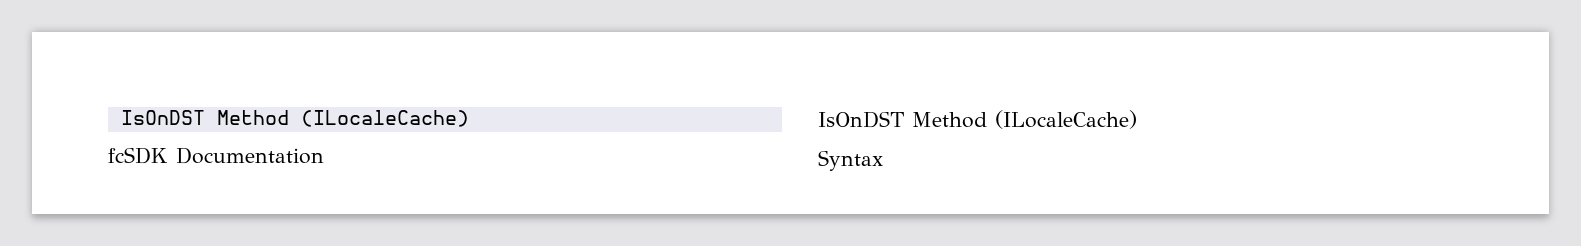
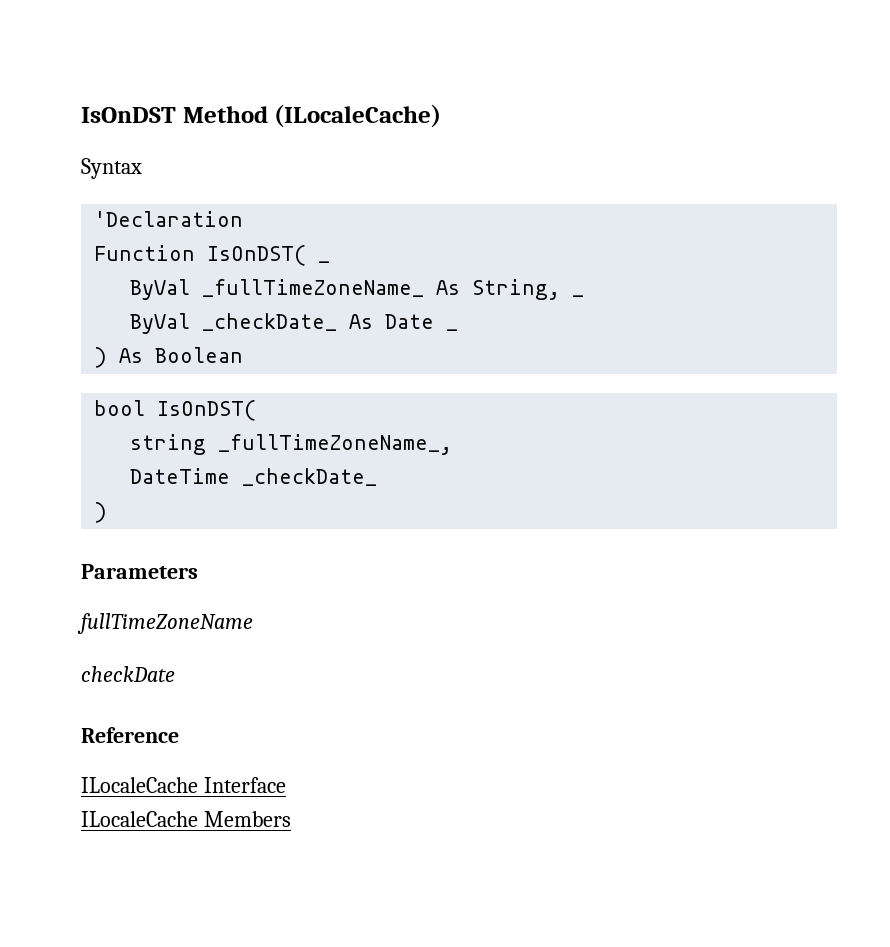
[120,110,469,127] [108,147,324,164] [818,110,1137,129] [818,150,883,171] IsOnDST Method (ILocaleCache) // fcSDK Documentation // IsOnDST Method (ILocaleCache) // Syntax -> [81,104,442,128] [81,158,142,179] [94,211,244,227] [94,245,331,266] [130,279,585,300] [130,313,435,334] [446,329,459,331] [94,347,244,368] [94,400,257,421] [130,434,453,455] [130,468,378,486] [94,502,108,523] [81,564,198,579] [77,613,253,634] [81,666,175,682] [81,727,179,743] [81,777,286,793] [81,811,291,827] IsOnDST Method (ILocaleCache) // Syntax // 'Declaration // Function IsOnDST( _ // ByVal _fullTimeZoneName_ As String, _ // ByVal _checkDate_ As Date _ // ) As Boolean // bool IsOnDST( // string _fullTimeZoneName_, // DateTime _checkDate_ // ) // Parameters // fullTimeZoneName // checkDate // Reference // ILocaleCache Interface // ILocaleCache Members

